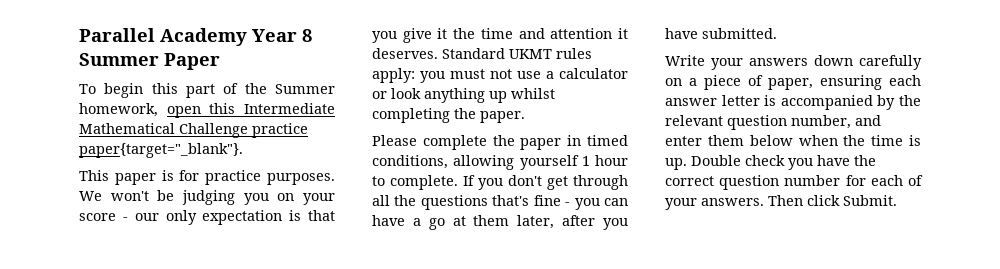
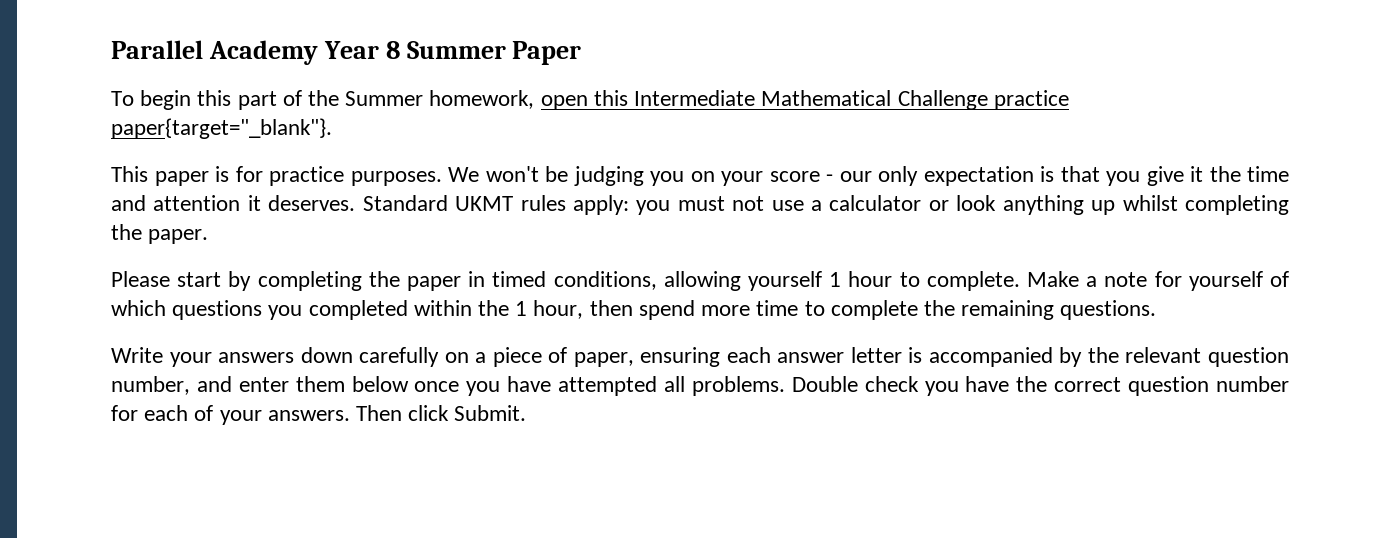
[422,135,487,150] complete -> [177,271,362,291] start by completing
[463,175,628,190] [372,195,628,210] [372,215,628,230] [665,28,777,39] If you don't get through all the questions that's fine - you can have a go at them later, after you have submitted. -> [1027,271,1290,291] [111,300,1157,320] Make a note for yourself of which questions you completed within the 1 hour, then spend more time to complete the remaining questions.
[798,135,921,146] [665,158,687,170] when the time is up. -> [414,376,785,396] once you have attempted all problems.

